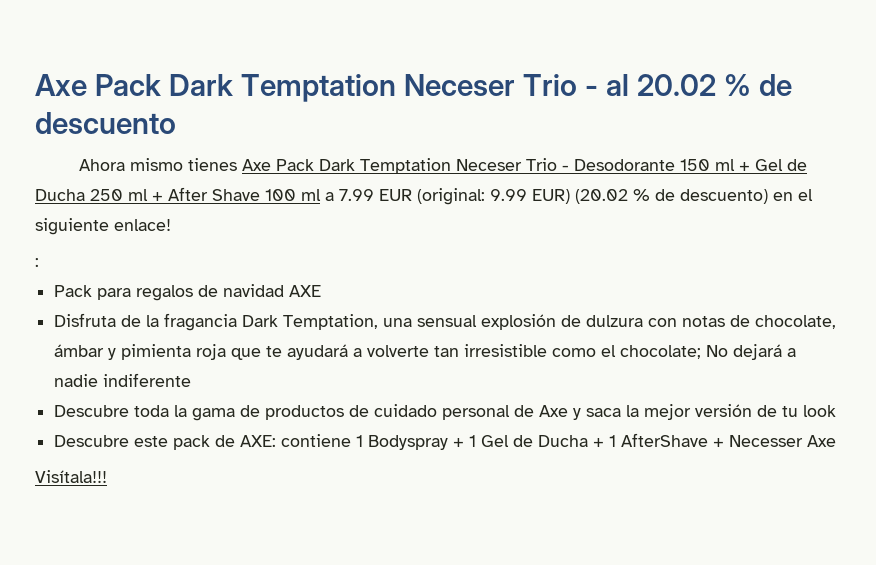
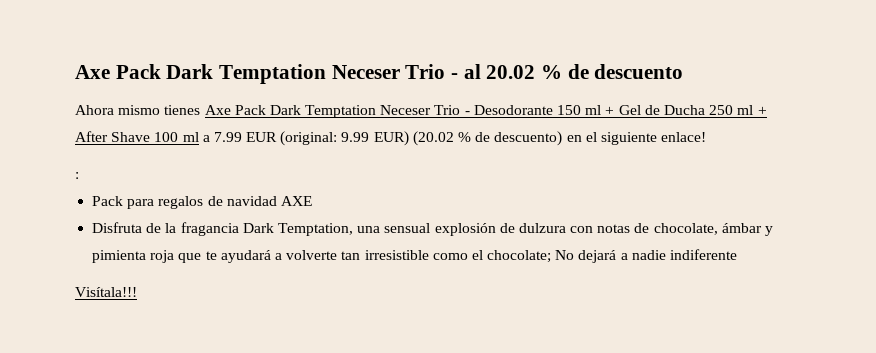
[54,404,837,421] [54,433,837,450] // Descubre toda la gama de productos de cuidado personal de Axe y saca la mejor versión de tu look // Descubre este pack de AXE: contiene 1 Bodyspray + 1 Gel de Ducha + 1 AfterShave + Necesser Axe -> (738, 254) none

